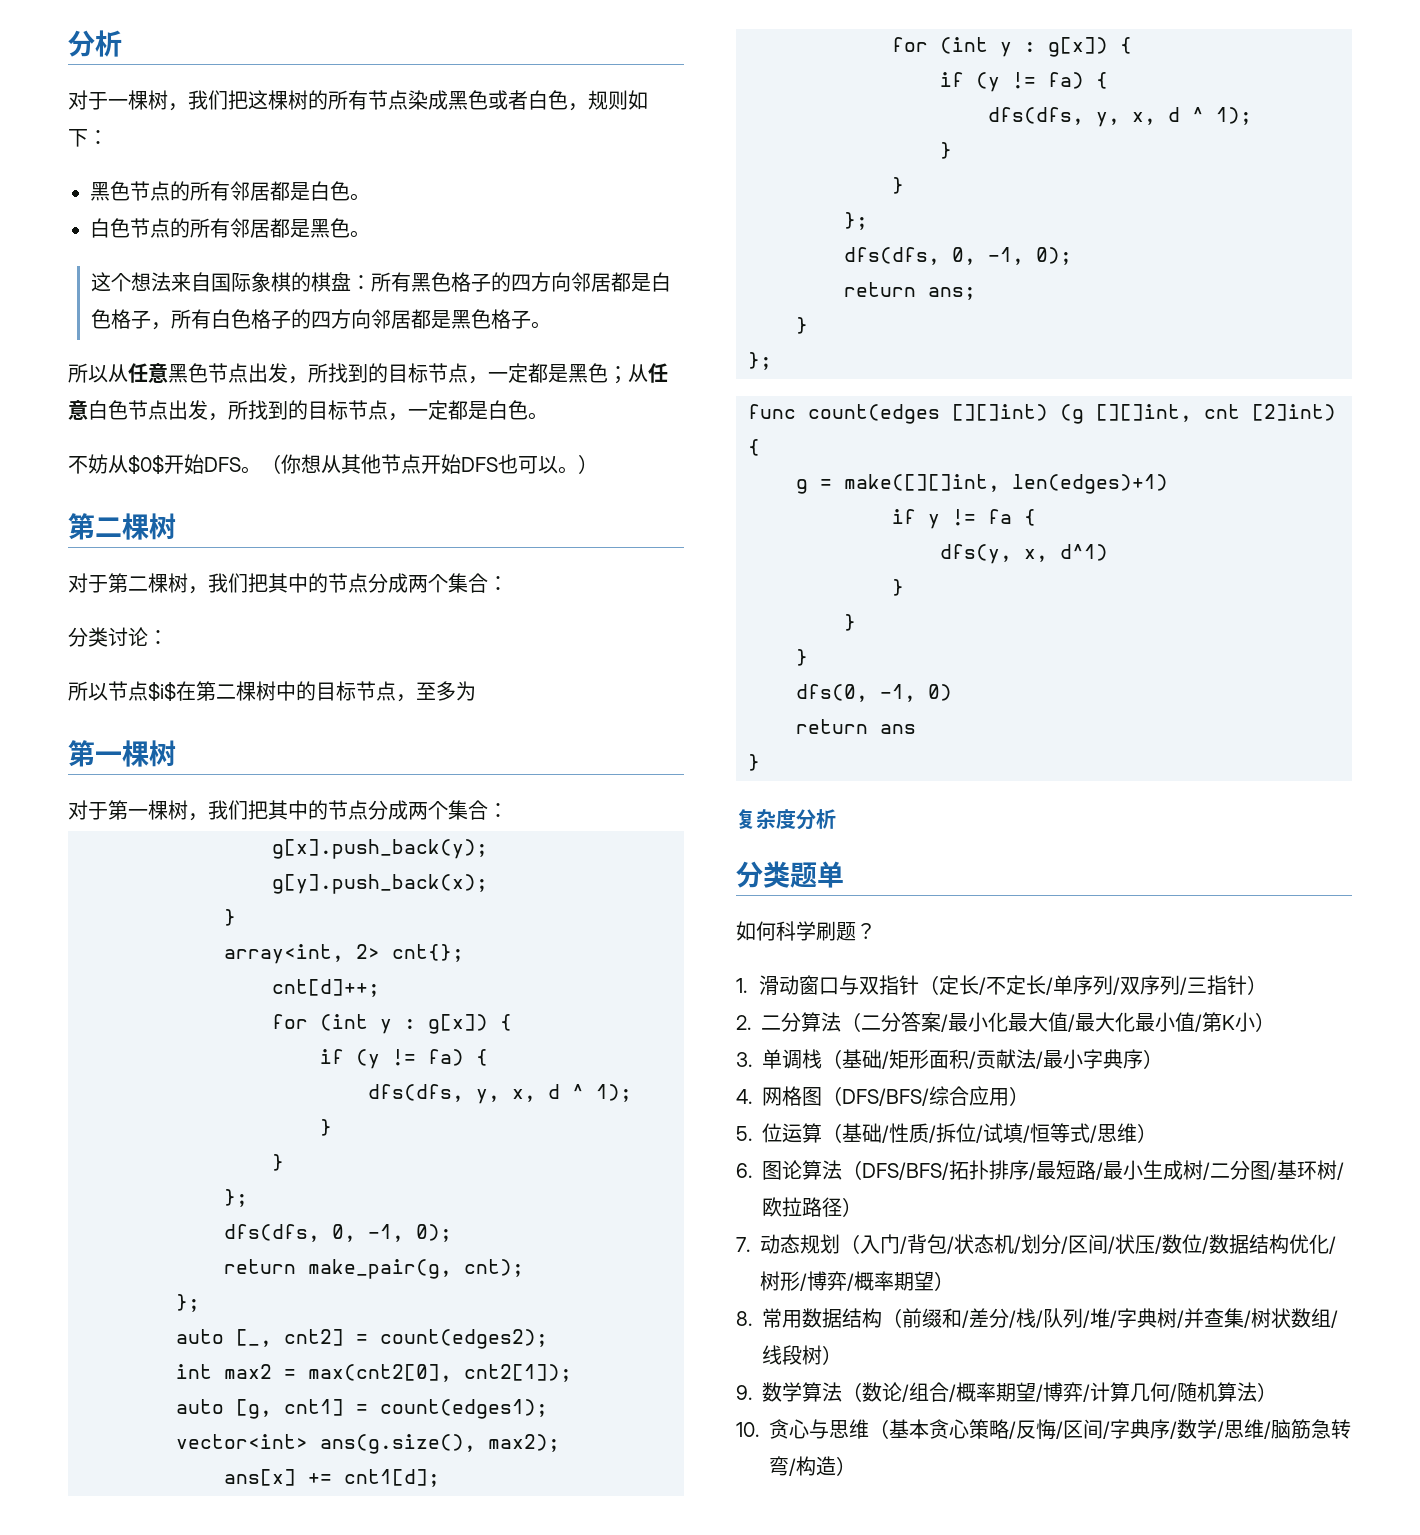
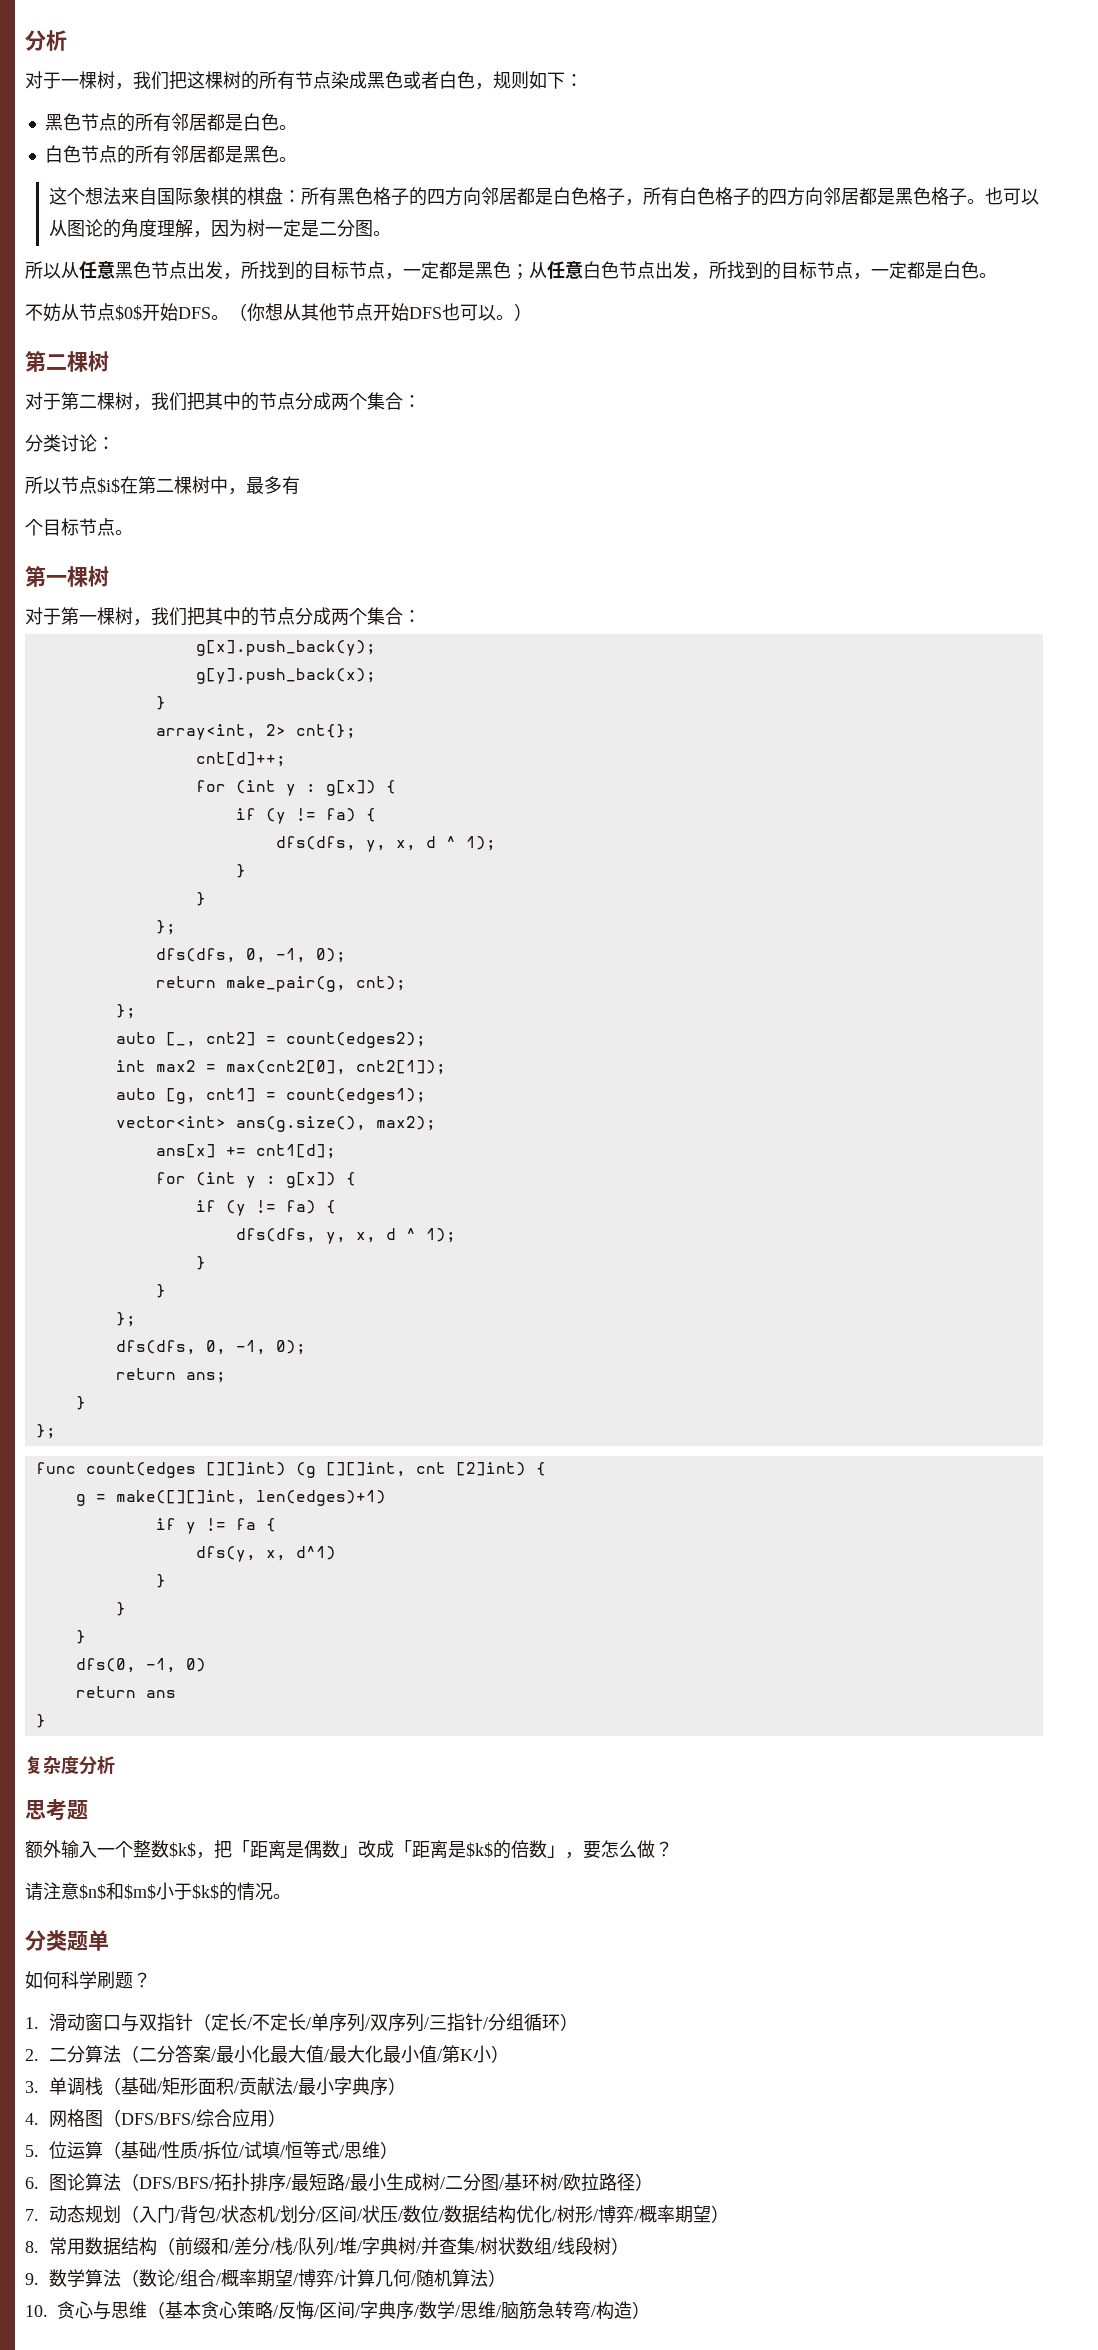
(552, 325) none -> [984,187,1039,205] [48,219,391,238] 也可以从图论的角度理解，因为树一定是二分图。
(128, 464) none -> [79,303,115,321] 节点
[296,681,476,702] 的目标节点，至多为 -> [228,476,300,495] [25,518,133,536] ，最多有 // 个目标节点。
(836, 819) none -> [25,1799,88,1821] [25,1840,673,1859] [25,1882,291,1901] // 思考题 // 额外输入一个整数$k$，把「距离是偶数」改成「距离是$k$的倍数」，要怎么做？ // 请注意$n$和$m$小于$k$的情况。
(1248, 985) none -> [482,2013,560,2031] /分组循环

